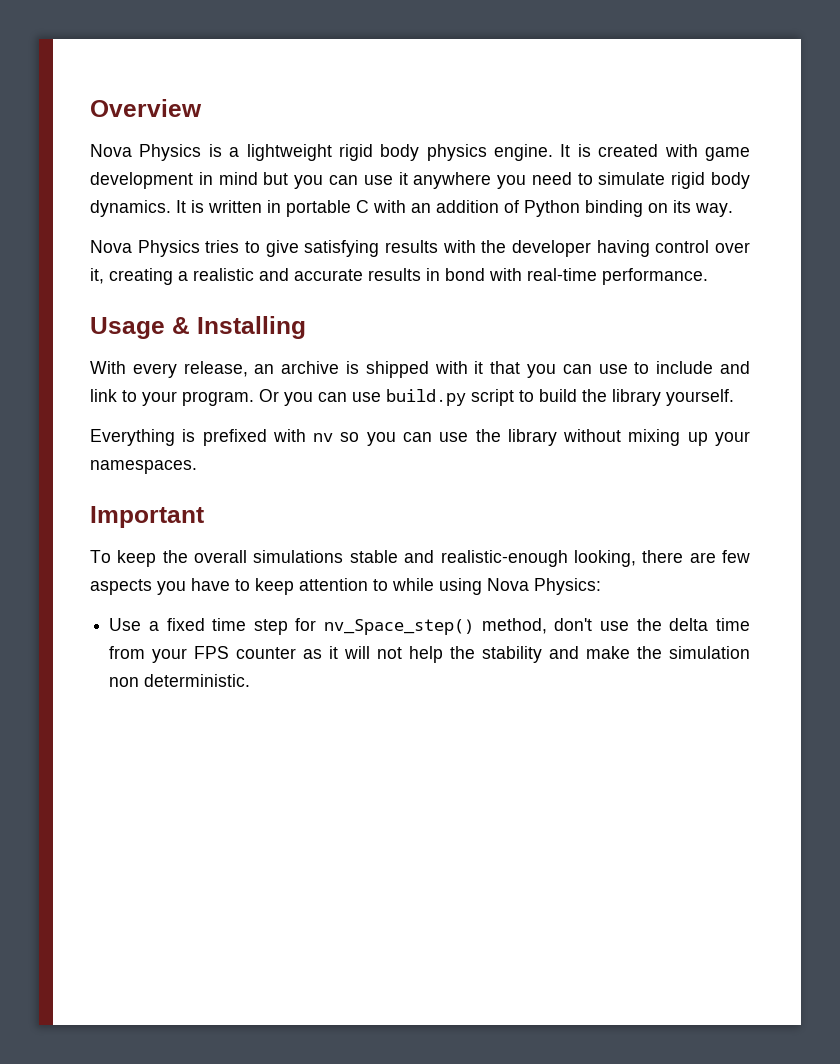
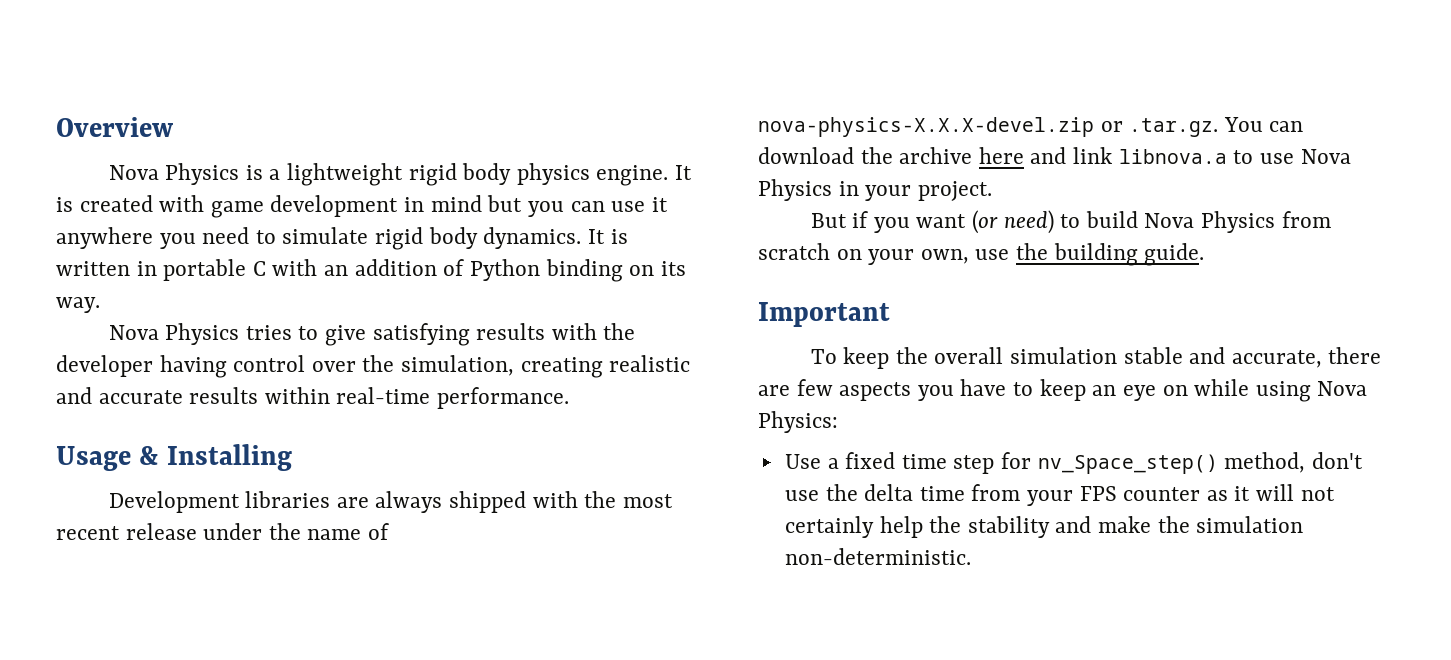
[90,268,188,285] it, creating a -> [362,355,603,378] the simulation, creating
[426,268,522,281] in bond with -> [264,387,330,404] within
[90,361,750,378] [90,389,734,406] [90,429,751,446] [90,460,197,474] With every release, an archive is shipped with it that you can use to include and link to your program. Or you can use build.py script to build the library yourself. // Everything is prefixed with nv so you can use the library without mixing up your namespaces. -> [108,491,673,513] [56,523,390,540] [758,117,1304,137] [758,147,1351,164] [758,179,992,201] [810,210,1331,234] [758,243,1205,266] Development libraries are always shipped with the most recent release under the name of nova-physics-X.X.X-devel.zip or .tar.gz. You can download the archive here and link libnova.a to use Nova Physics in your project. // But if you want (or need) to build Nova Physics from scratch on your own, use the building guide.
[253,550,344,563] simulations -> [1009,347,1117,364] simulation
[440,550,636,567] realistic-enough looking, -> [1231,350,1322,368] accurate,
[299,578,388,591] attention to -> [1092,385,1188,401] an eye on
(403, 653) none -> [784,516,874,538] certainly
[109,674,251,687] non deterministic. -> [784,548,971,565] non-deterministic.

